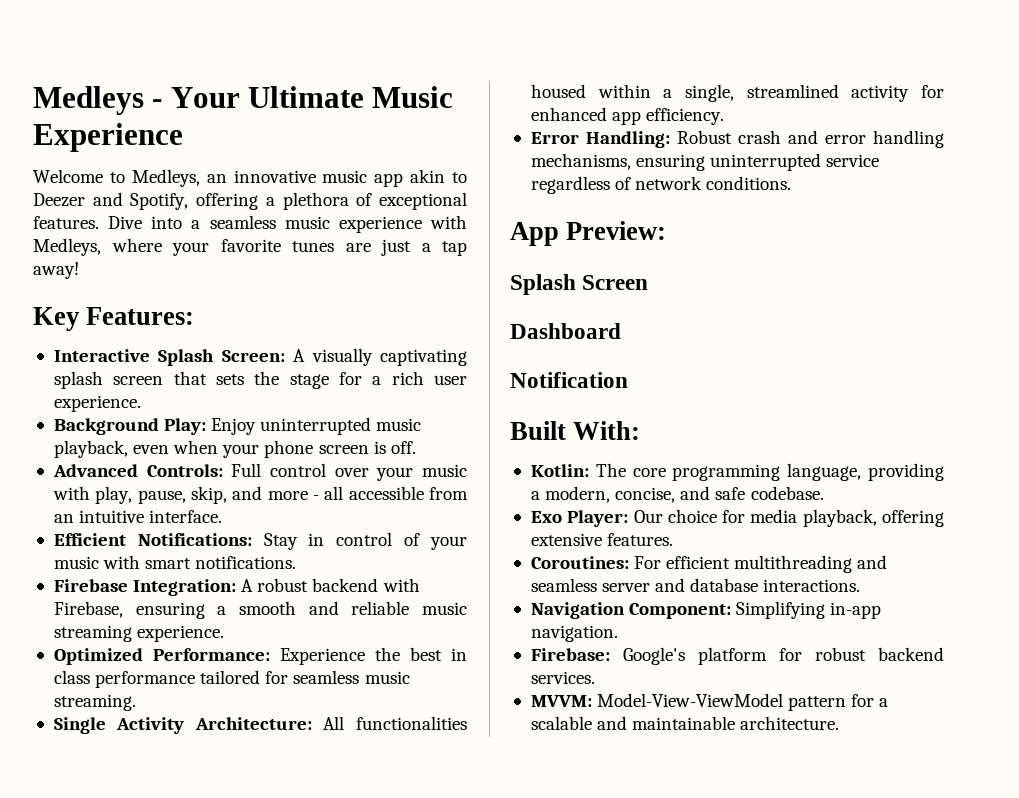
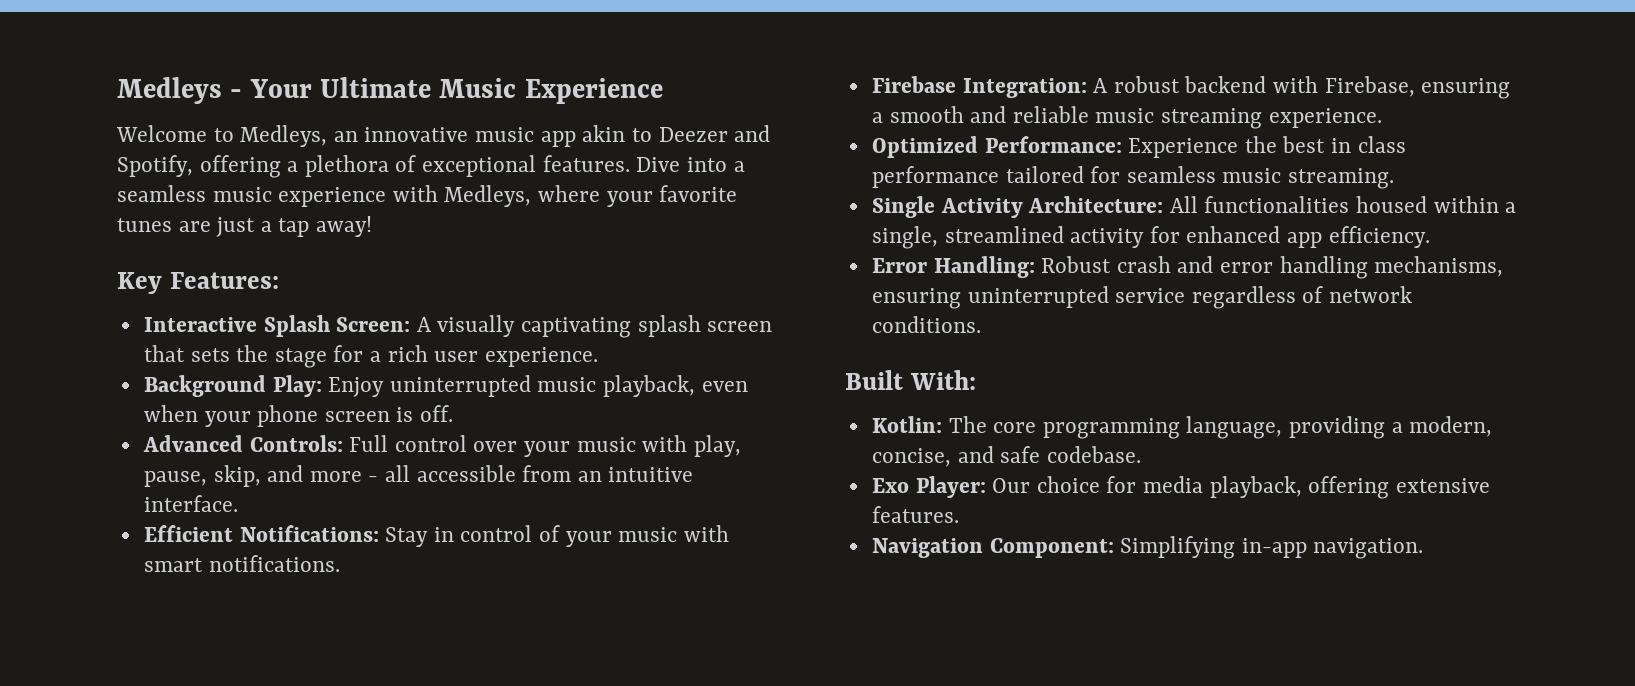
[510,221,667,246] [510,274,649,295] [510,323,621,339] [510,372,628,388] // App Preview: // Splash Screen // Dashboard // Notification -> (981, 324) none
[530,555,888,573] [530,578,861,592] // Coroutines: For efficient multithreading and seamless server and database interactions. -> (959, 514) none
[530,647,944,665] [530,671,595,684] [530,693,889,711] [530,716,840,730] // Firebase: Google's platform for robust backend services. // MVVM: Model-View-ViewModel pattern for a scalable and maintainable architecture. -> (1424, 548) none

